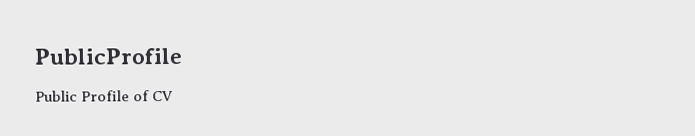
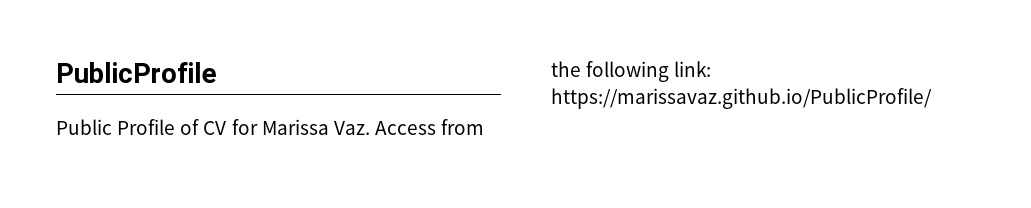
(174, 96) none -> [231,119,485,135] [551,61,712,82] [551,88,932,109] for Marissa Vaz. Access from the following link: https://marissavaz.github.io/PublicProfile/

